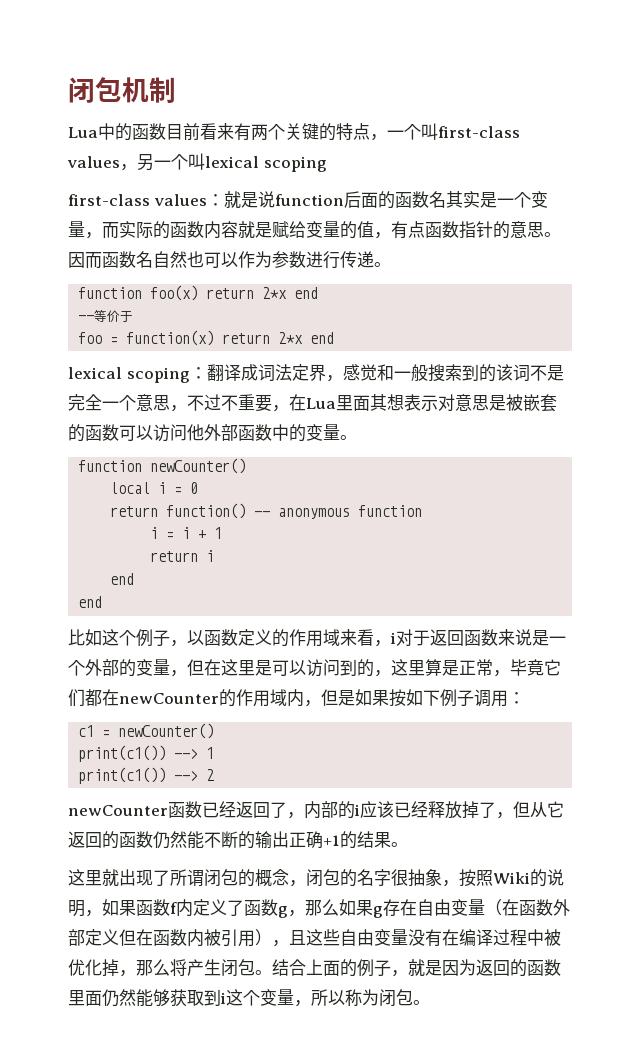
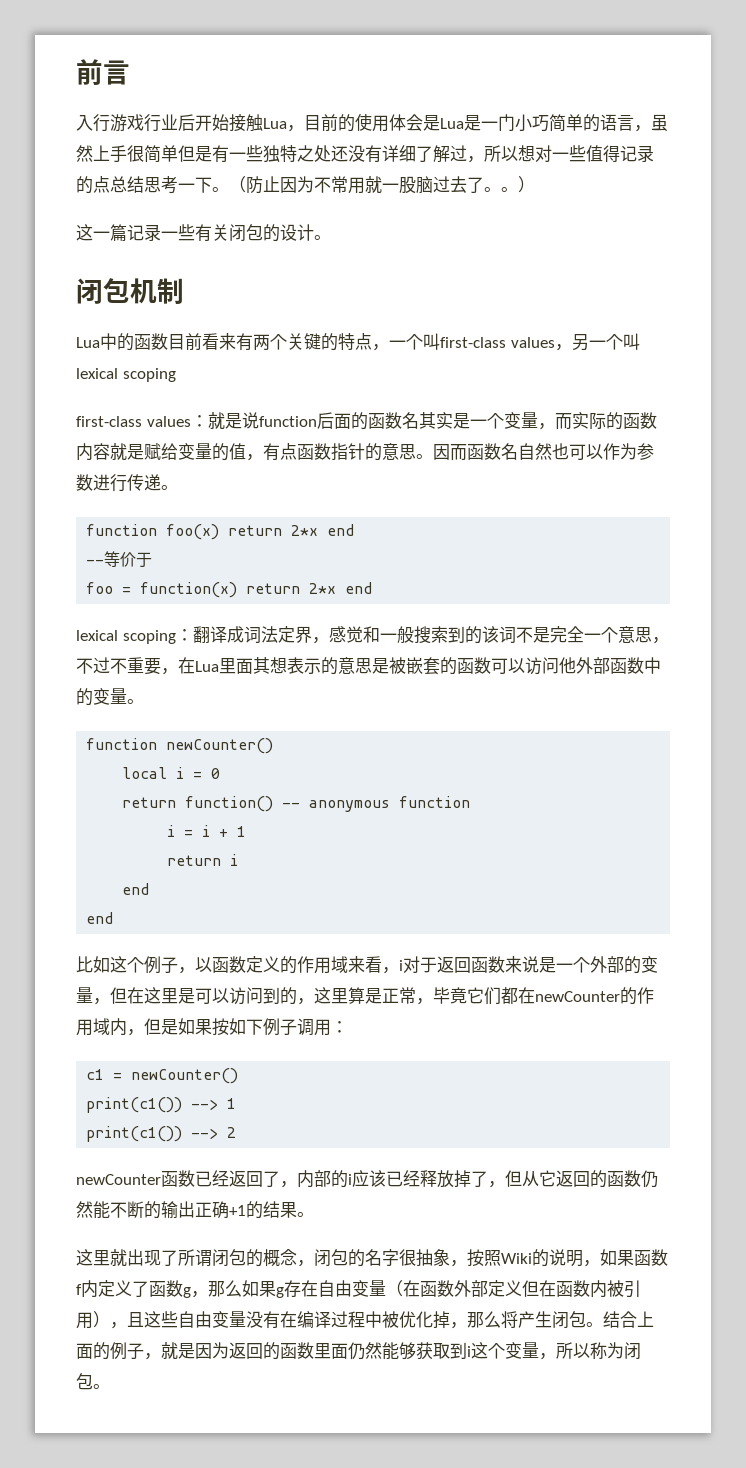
(68, 90) none -> [76,59,130,85] [76,113,668,132] [76,145,654,163] [76,176,535,194] [76,224,331,242] 前言 // 入行游戏行业后开始接触Lua，目前的使用体会是Lua是一门小巧简单的语言，虽然上手很简单但是有一些独特之处还没有详细了解过，所以想对一些值得记录的点总结思考一下。（防止因为不常用就一股脑过去了。。） // 这一篇记录一些有关闭包的设计。 //
[438,394,455,411] 对 -> [321,657,338,675] 的

